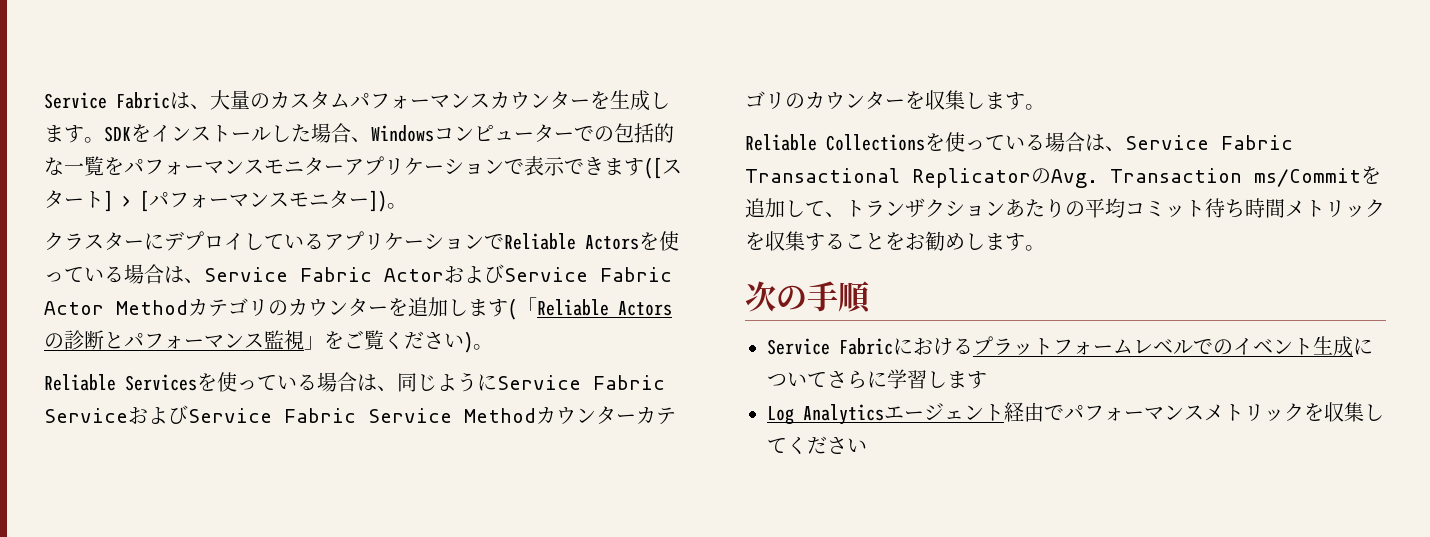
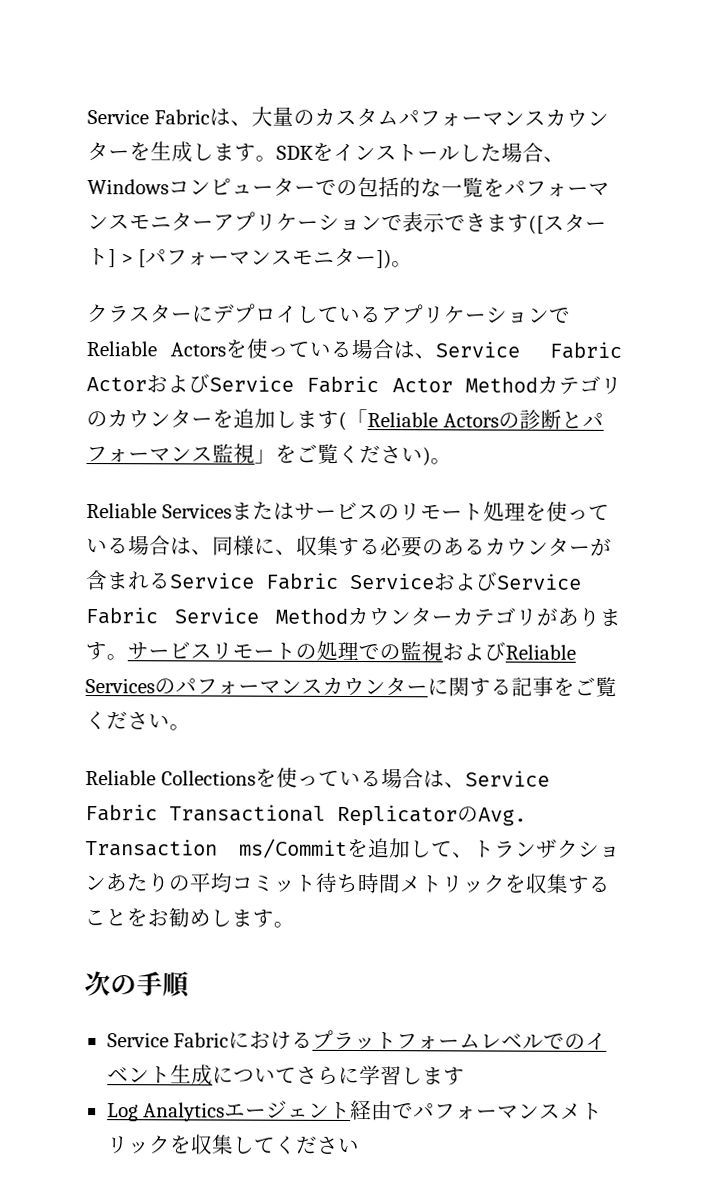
(197, 382) none -> [230,501,526,522] またはサービスのリモート処理
[417,372,497,392] じように -> [233,535,612,558] [86,570,171,591] 様に、収集する必要のあるカウンターが含まれる
[785,90,1025,110] のカウンターを収集します -> [536,607,621,627] [85,640,576,662] [85,676,617,697] [85,711,170,730] があります。サービスリモートの処理での監視およびReliable Servicesのパフォーマンスカウンターに関する記事をご覧ください

